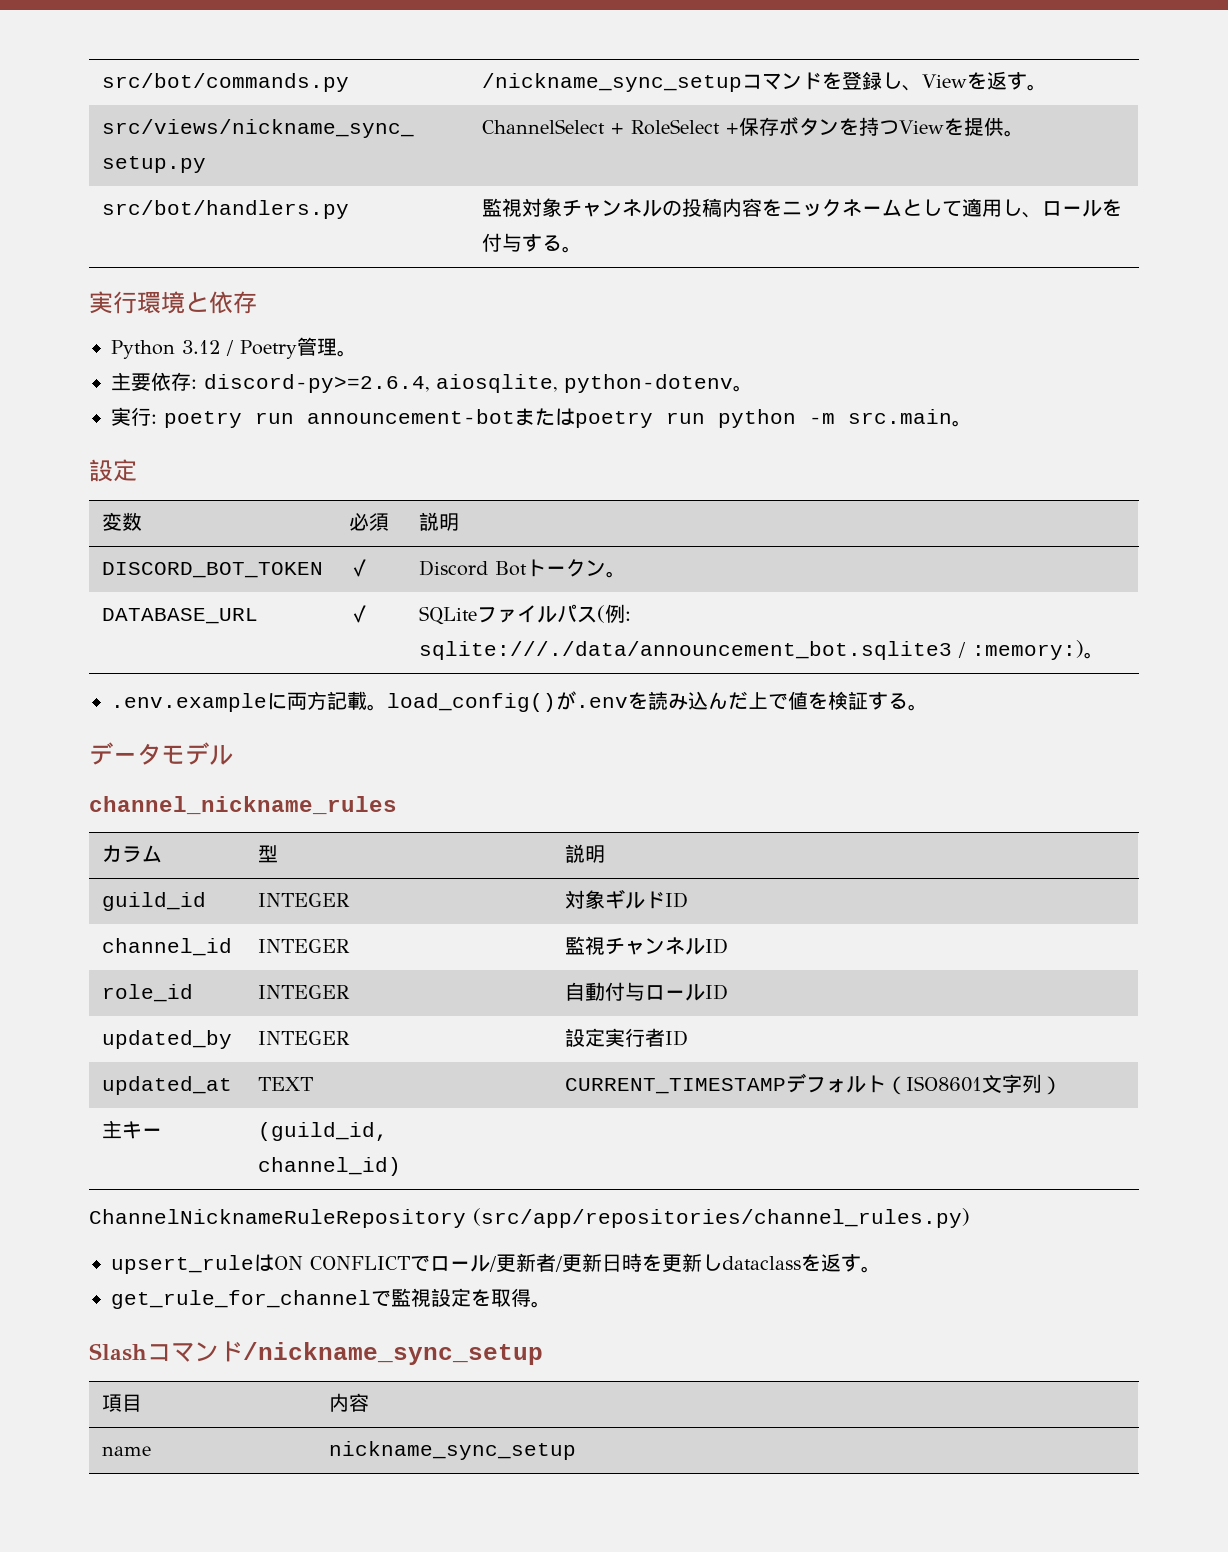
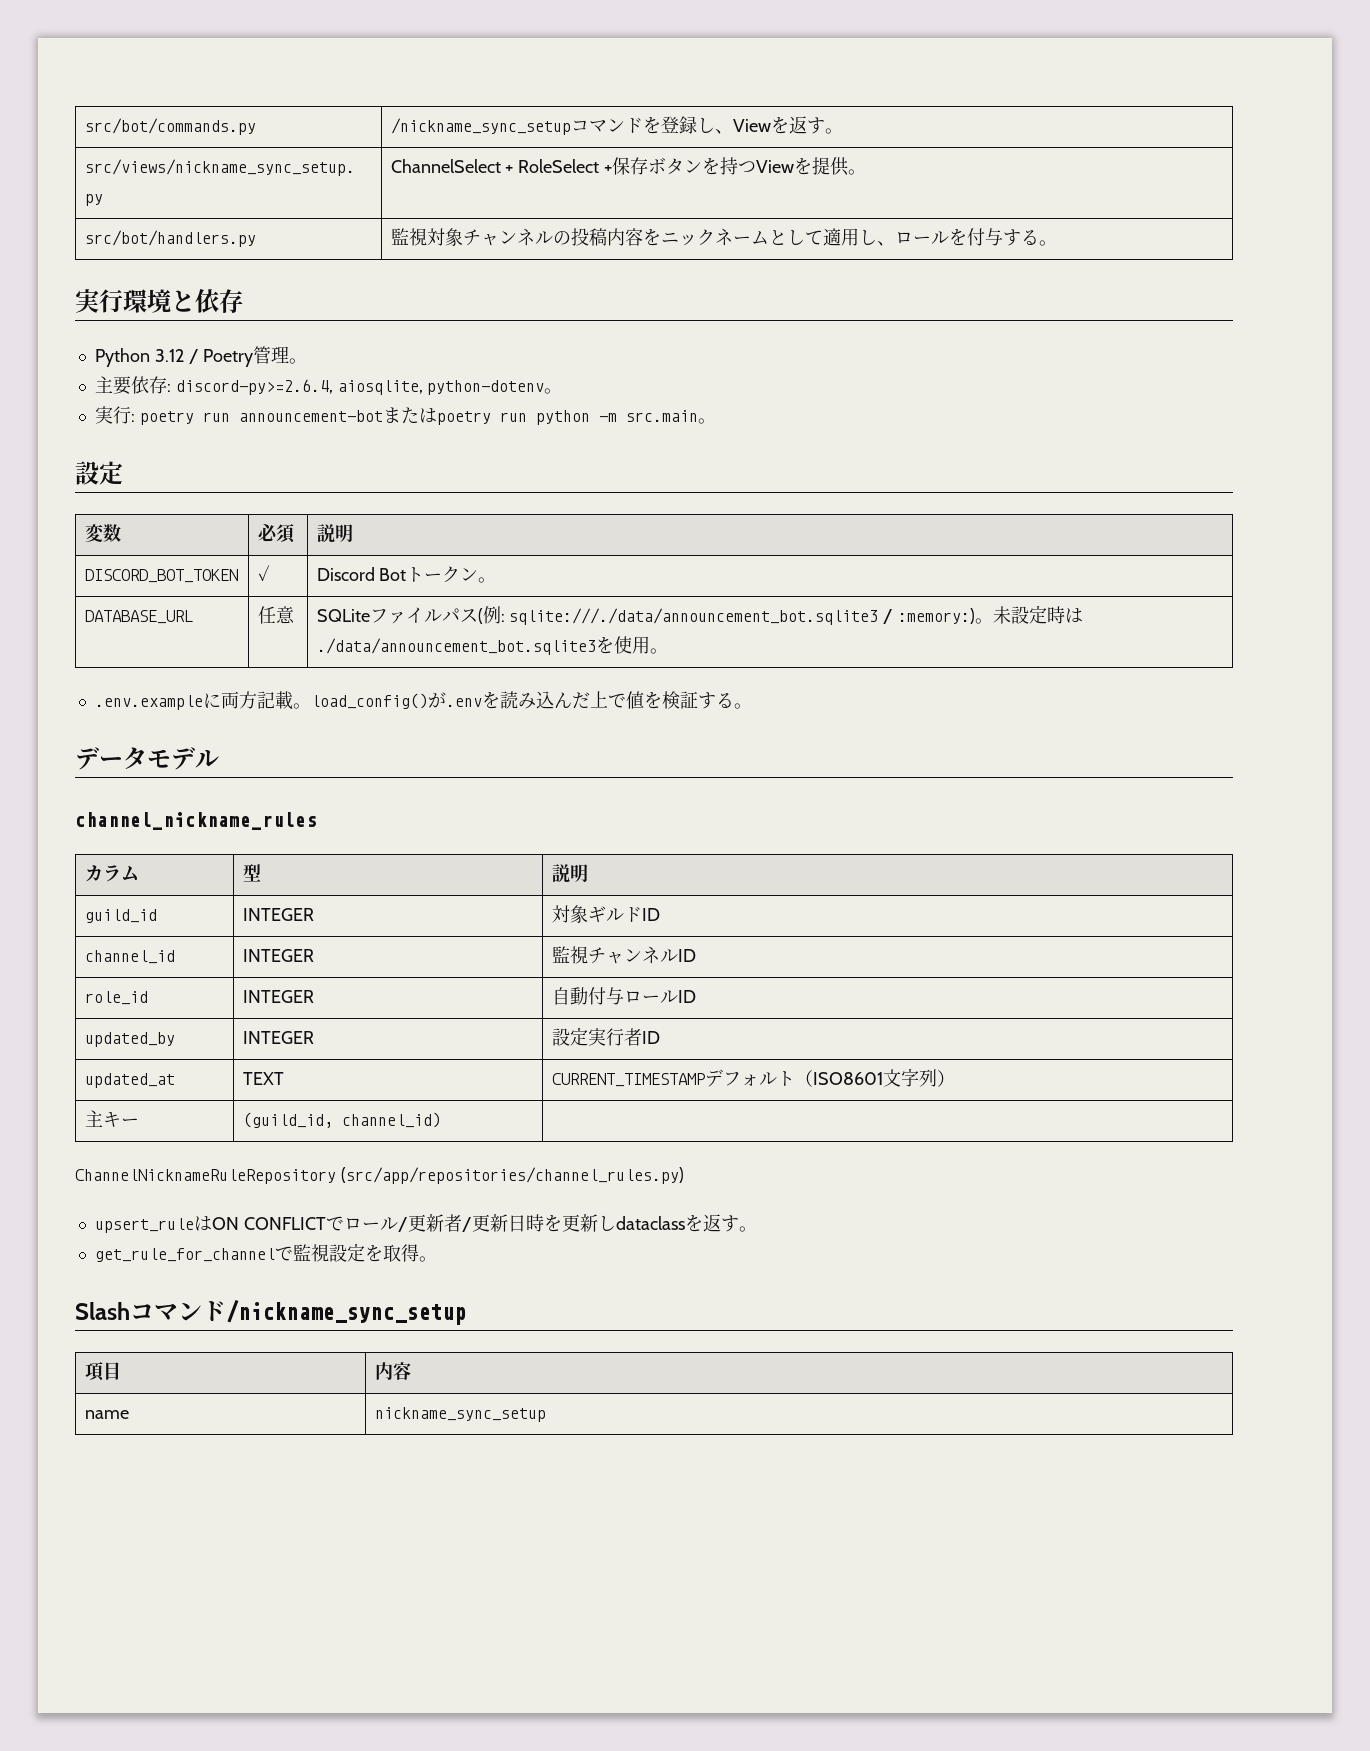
[348,605,369,623] ✓ -> [257,606,295,624] 任意
(1104, 655) none -> [993,605,1084,624] [316,636,668,655] 未設定時は./data/announcement_bot.sqlite3を使用。

